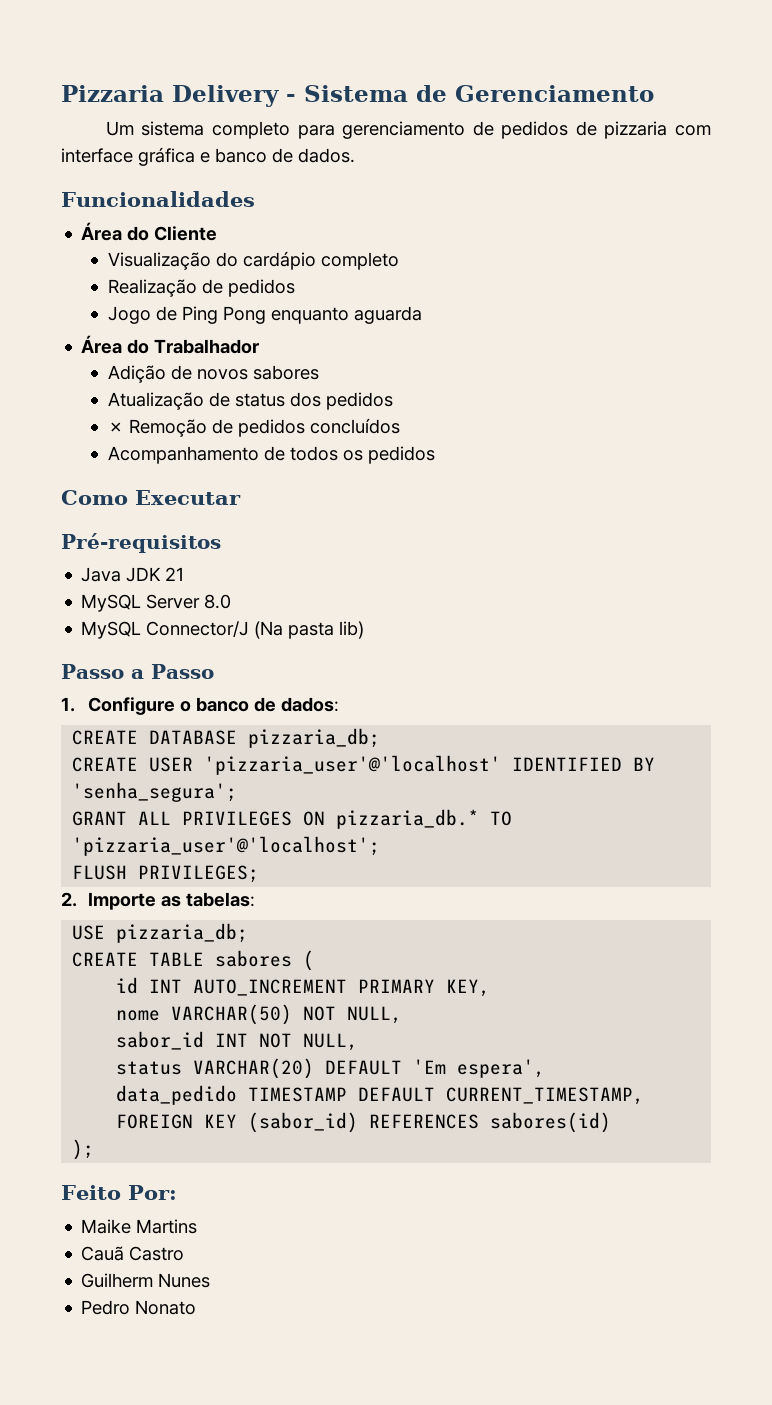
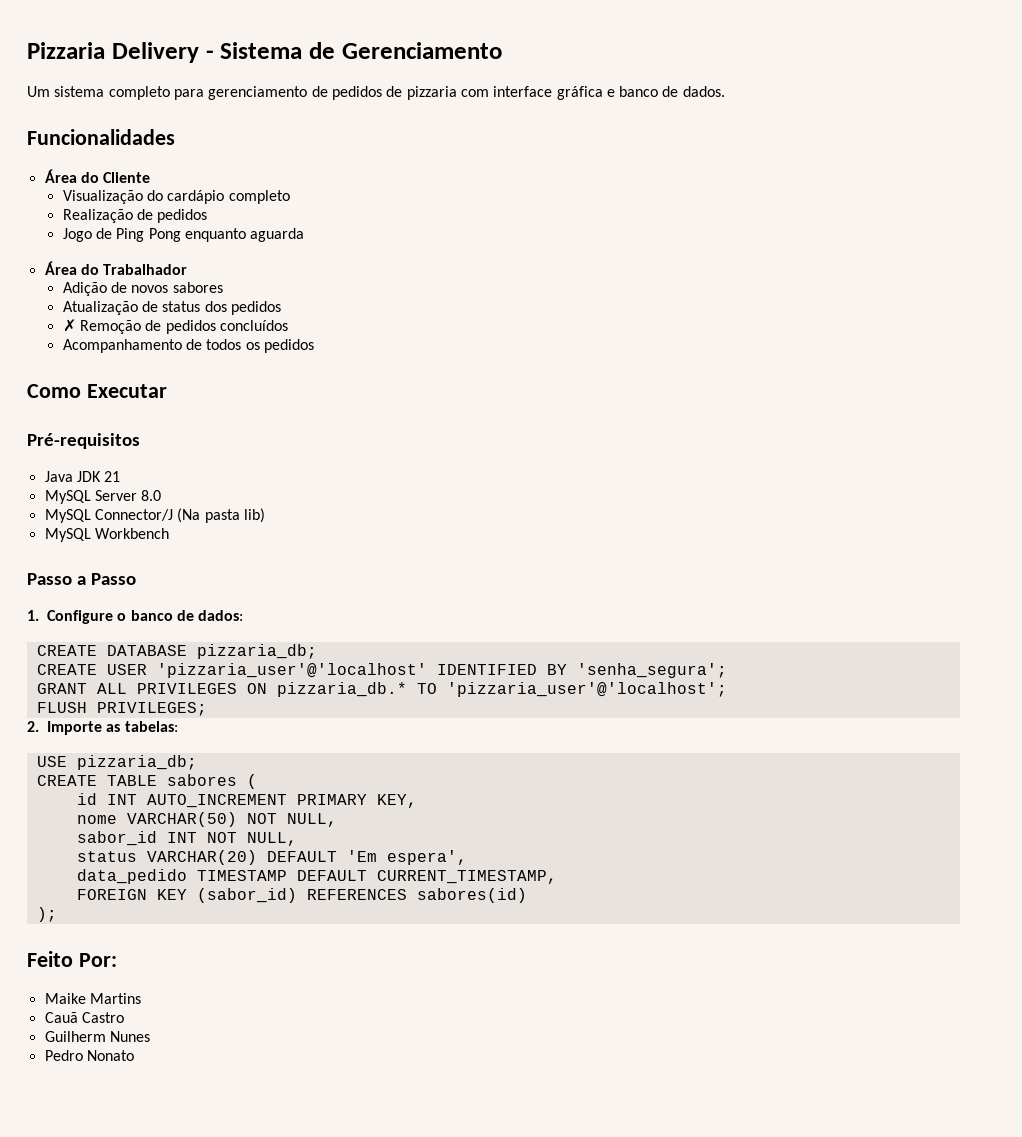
(365, 630) none -> [44,528,169,542] // MySQL Workbench

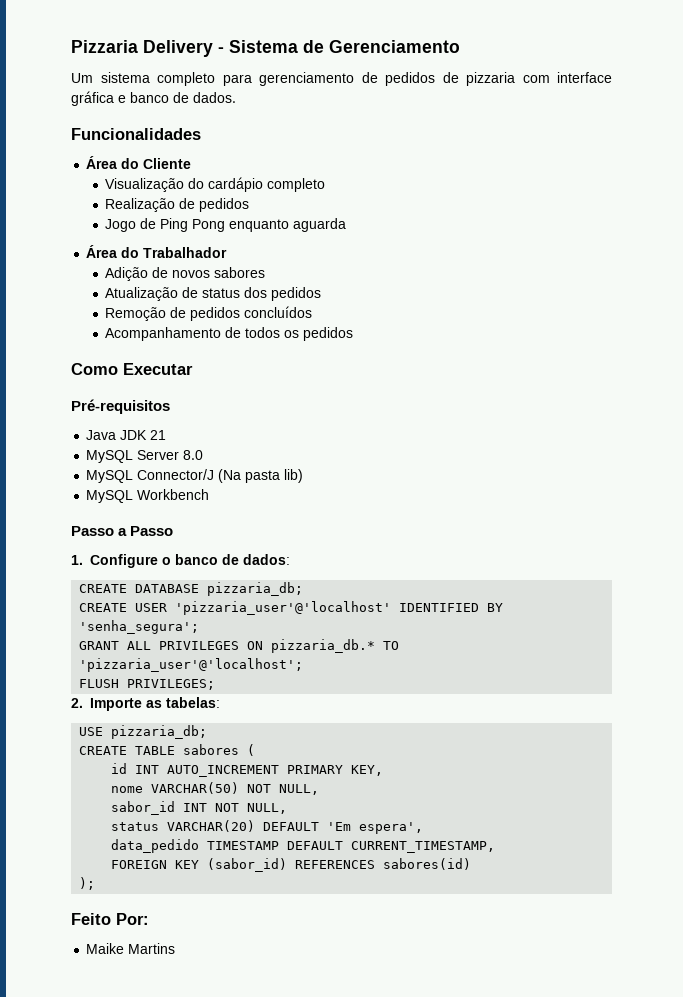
[62,319,76,332] ✗ -> (322, 294) none
[44,1012,124,1023] [44,1031,150,1042] [44,1050,134,1061] // Cauã Castro // Guilherm Nunes // Pedro Nonato -> (176, 948) none

